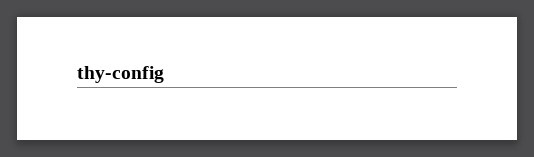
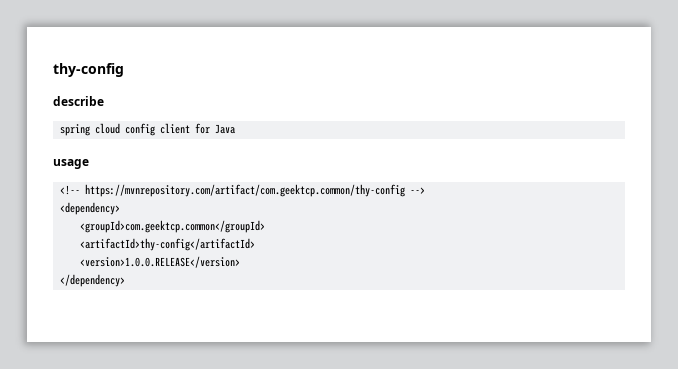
(164, 74) none -> [53,96,104,106] [59,123,235,136] [53,159,89,169] [59,184,425,197] [59,202,120,215] [79,220,265,233] [79,238,255,251] [79,256,240,268] [59,274,125,287] // describe // spring cloud config client for Java // usage // <!-- https://mvnrepository.com/artifact/com.geektcp.common/thy-config --> // <dependency> // <groupId>com.geektcp.common</groupId> // <artifactId>thy-config</artifactId> // <version>1.0.0.RELEASE</version> // </dependency>

